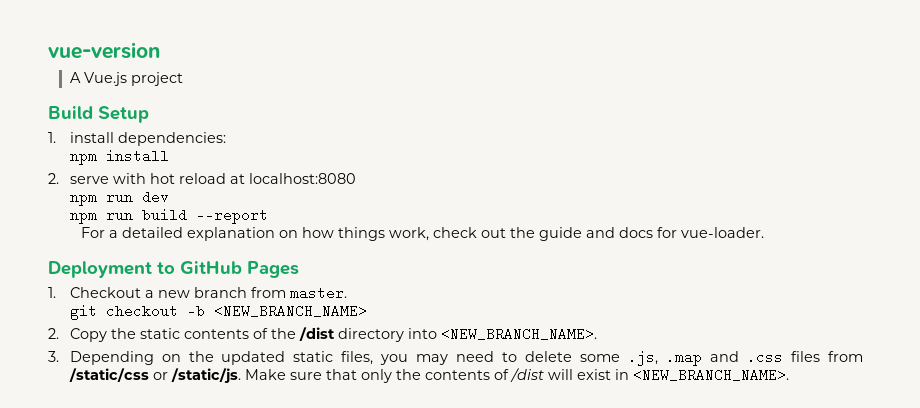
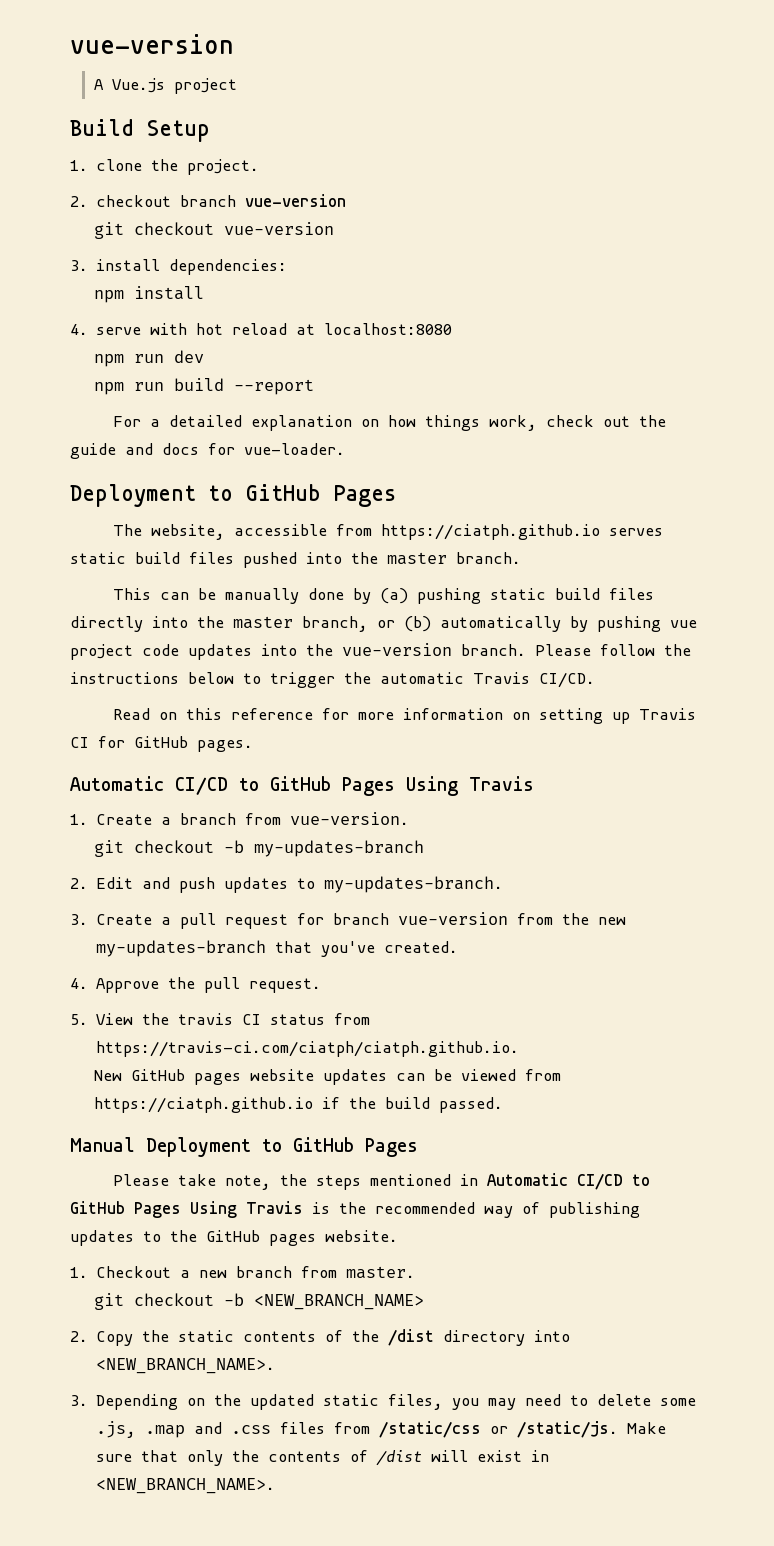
(56, 137) none -> [96,159,260,175] [70,194,347,207] [93,222,334,239] [70,260,88,271] clone the project. // 2. checkout branch vue-version // git checkout vue-version // 3.
[48,173,59,184] 2. -> [70,324,88,335] 4.
(299, 269) none -> [112,524,663,540] [70,552,521,568] [112,588,654,604] [70,616,697,632] [70,643,691,660] [70,672,595,688] [112,708,696,724] [70,736,253,752] [70,776,534,796] [70,812,410,825] [93,840,424,857] [70,876,504,893] [70,912,627,929] [96,940,459,957] [70,977,322,993] [70,1013,371,1025] [96,1041,520,1057] [93,1069,561,1085] [93,1097,503,1113] [70,1137,418,1157] [112,1173,650,1190] [70,1201,640,1218] [70,1230,398,1246] // The website, accessible from https://ciatph.github.io serves static build files pushed into the master branch. // This can be manually done by (a) pushing static build files directly into the master branch, or (b) automatically by pushing vue project code updates into the vue-version branch. Please follow the instructions below to trigger the automatic Travis CI/CD. // Read on this reference for more information on setting up Travis CI for GitHub pages. // Automatic CI/CD to GitHub Pages Using Travis // 1. Create a branch from vue-version. // git checkout -b my-updates-branch // 2. Edit and push updates to my-updates-branch. // 3. Create a pull request for branch vue-version from the new my-updates-branch that you've created. // 4. Approve the pull request. // 5. View the travis CI status from https://travis-ci.com/ciatph/ciatph.github.io. // New GitHub pages website updates can be viewed from https://ciatph.github.io if the build passed. // Manual Deployment to GitHub Pages // Please take note, the steps mentioned in Automatic CI/CD to GitHub Pages Using Travis is the recommended way of publishing updates to the GitHub pages website.

